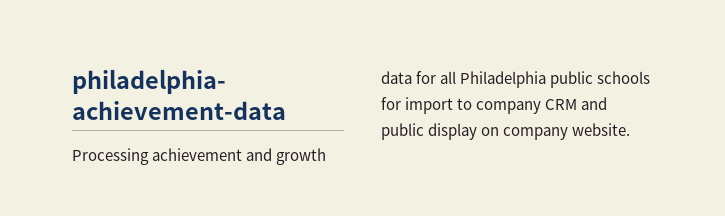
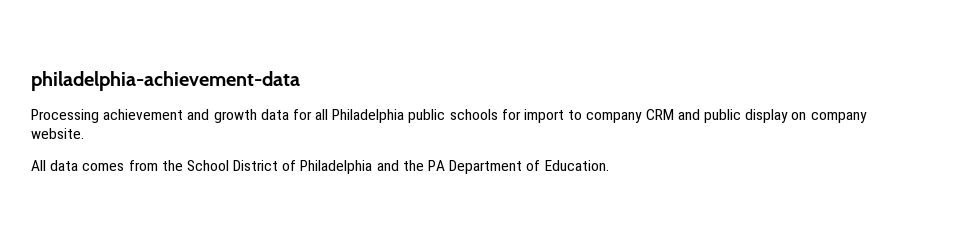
(631, 129) none -> [31,160,609,174] // All data comes from the School District of Philadelphia and the PA Department of Education.

